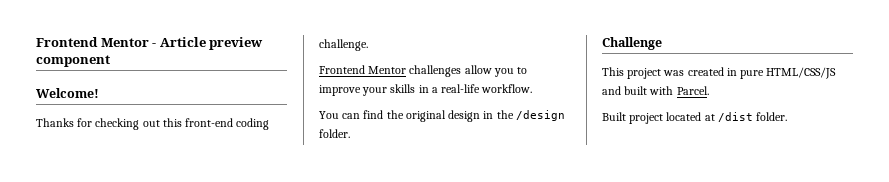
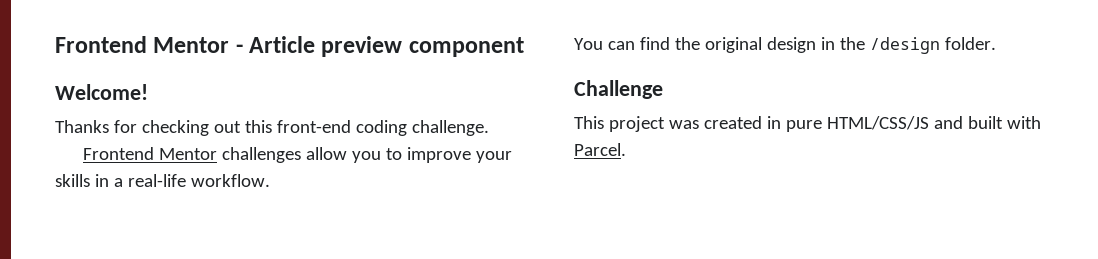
[602,112,788,124] // Built project located at /dist folder. -> (626, 149) none

